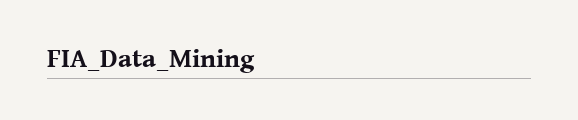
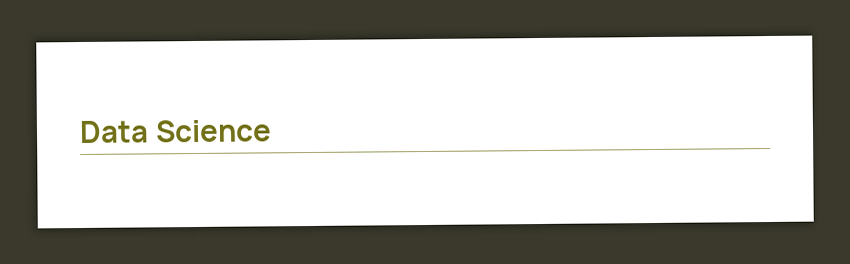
[47,49,255,73] FIA_Data_Mining -> [79,119,272,144] Data Science

